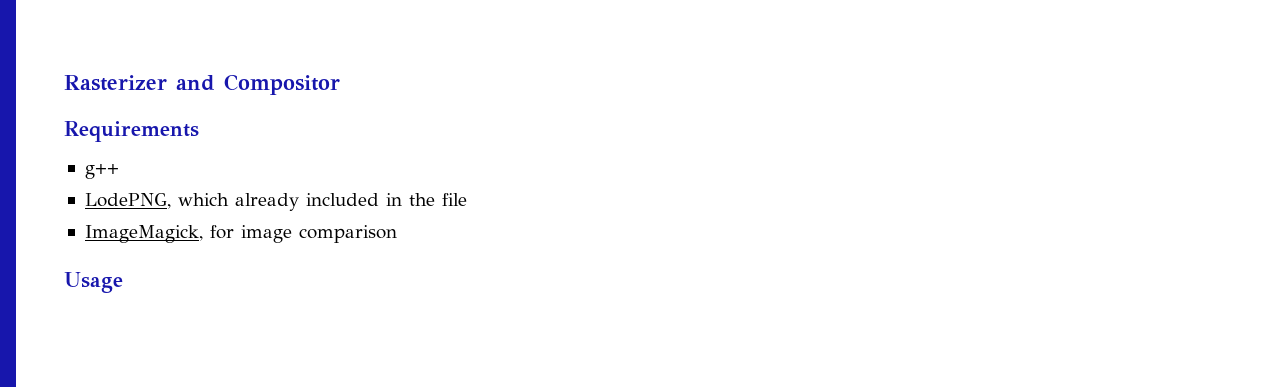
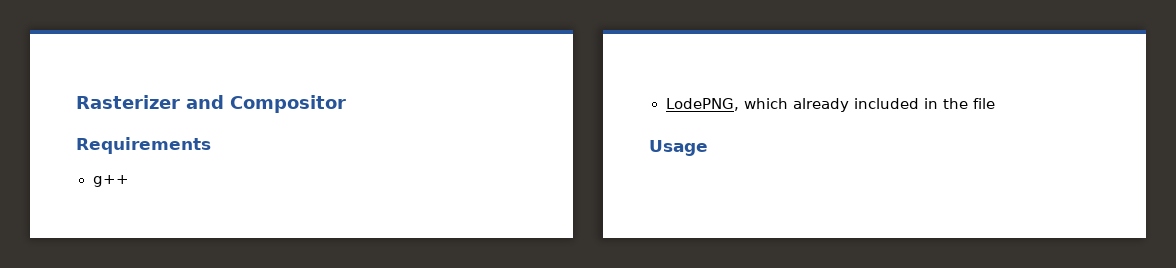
[84,225,397,243] // ImageMagick, for image comparison -> (995, 103) none

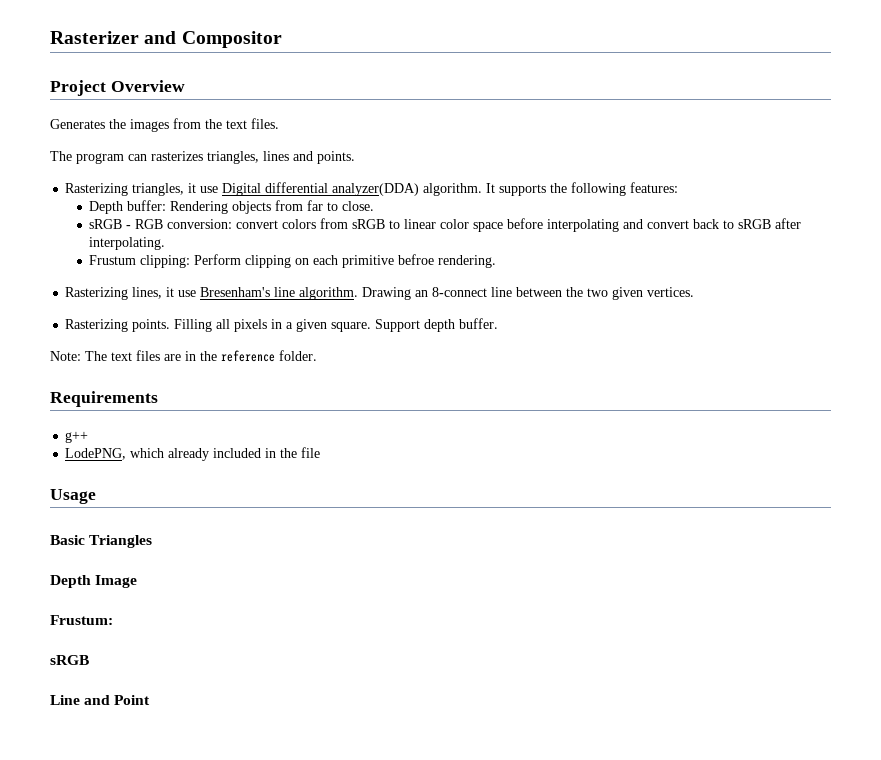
(346, 104) none -> [50,80,185,96] [50,118,279,132] [50,151,355,164] [65,182,679,196] [89,200,375,214] [89,218,802,232] [89,237,166,250] [89,254,497,268] [65,287,695,300] [65,318,499,332] [50,350,317,362] // Project Overview // Generates the images from the text files. // The program can rasterizes triangles, lines and points. // Rasterizing triangles, it use Digital differential analyzer(DDA) algorithm. It supports the following features: // Depth buffer: Rendering objects from far to close. // sRGB - RGB conversion: convert colors from sRGB to linear color space before interpolating and convert back to sRGB after interpolating. // Frustum clipping: Perform clipping on each primitive befroe rendering. // Rasterizing lines, it use Bresenham's line algorithm. Drawing an 8-connect line between the two given vertices. // Rasterizing points. Filling all pixels in a given square. Support depth buffer. // Note: The text files are in the reference folder.
(708, 148) none -> [50,535,153,548] [50,575,138,588] [50,615,113,625] [50,655,89,665] [50,695,151,705] // Basic Triangles // Depth Image // Frustum: // sRGB // Line and Point

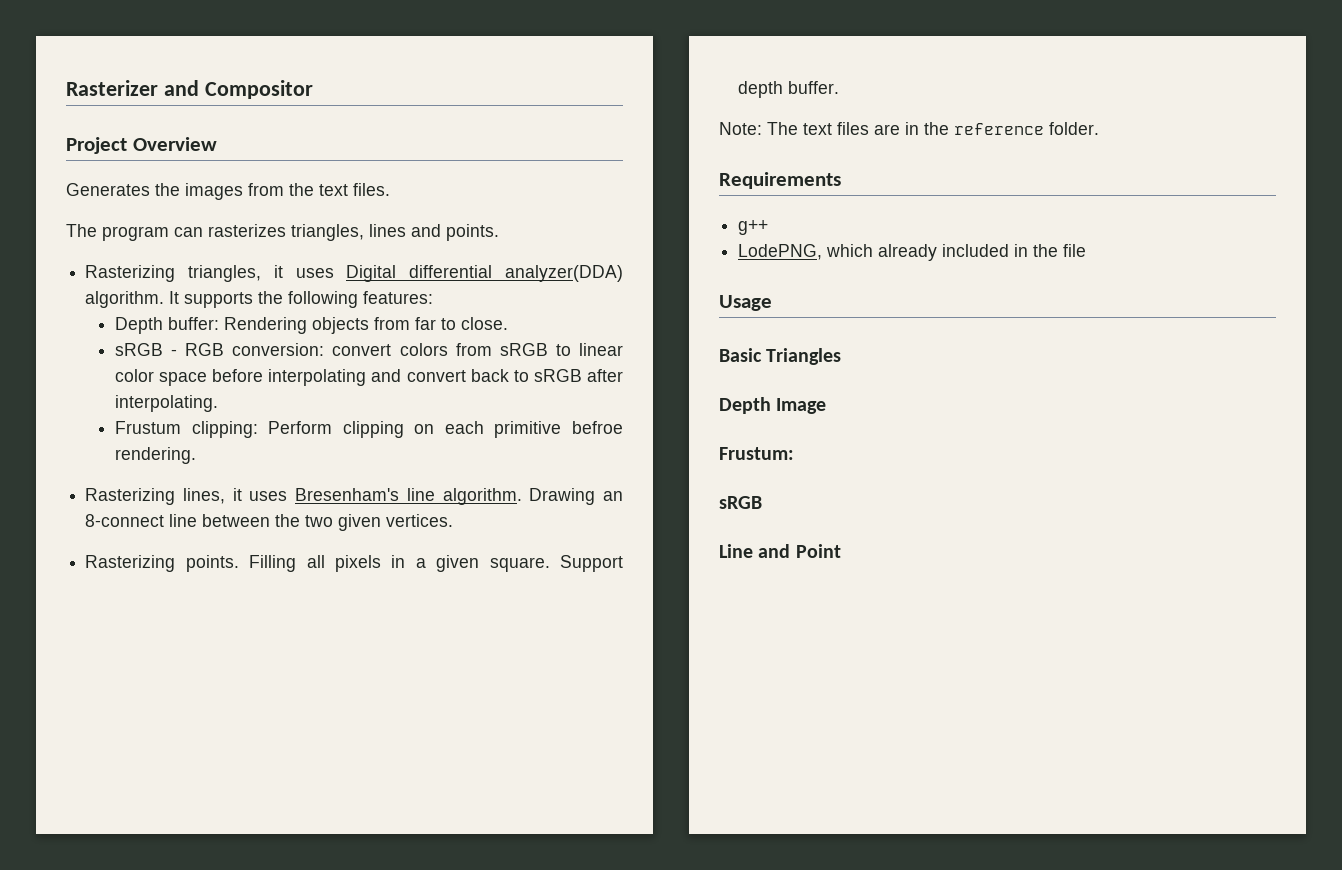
[200,186,219,193] use -> [295,268,334,278] uses
[178,290,197,297] use -> [249,491,288,501] uses

